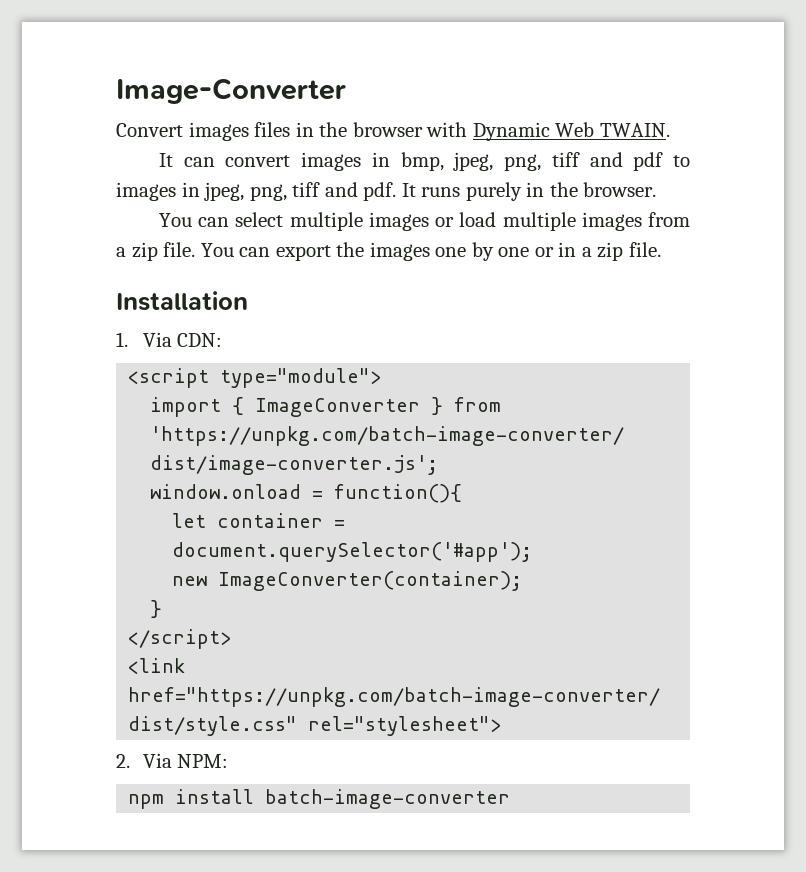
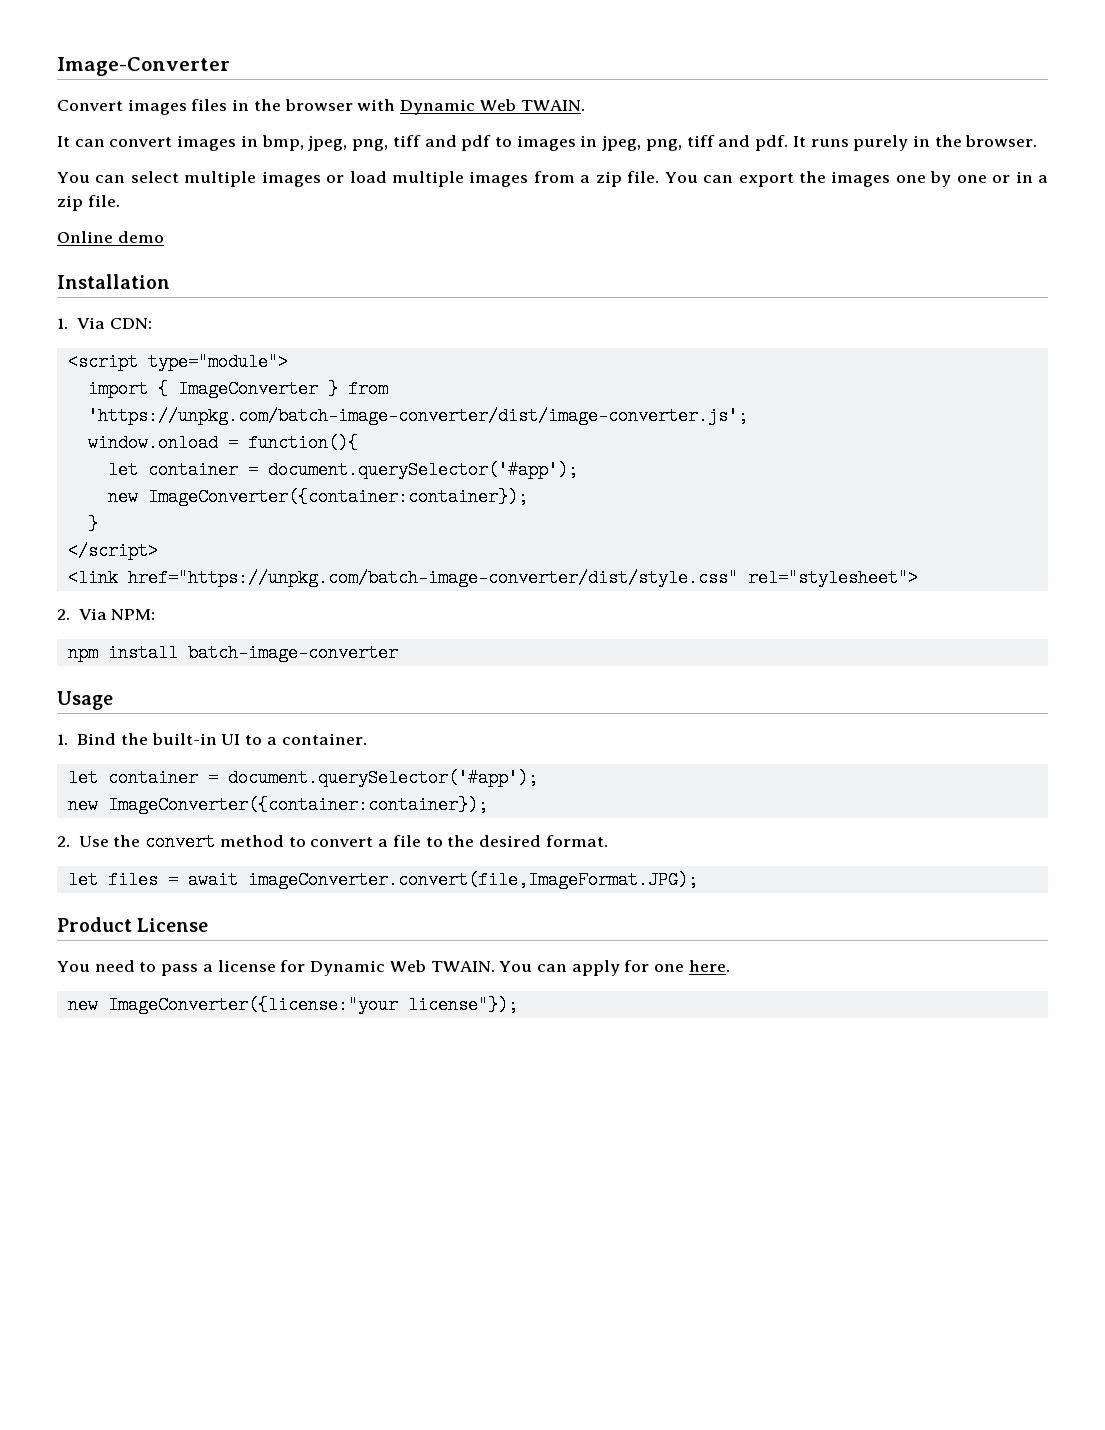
(662, 249) none -> [57,231,164,243] // Online demo
[218,571,523,591] ImageConverter(container); -> [147,488,528,506] ImageConverter({container:container});
(511, 799) none -> [57,691,113,710] [57,733,367,745] [67,769,538,787] [67,796,488,814] [57,833,608,851] [67,871,698,889] [57,917,209,932] [57,960,730,976] [67,996,518,1014] // Usage // 1. Bind the built-in UI to a container. // let container = document.querySelector('#app'); // new ImageConverter({container:container}); // 2. Use the convert method to convert a file to the desired format. // let files = await imageConverter.convert(file,ImageFormat.JPG); // Product License // You need to pass a license for Dynamic Web TWAIN. You can apply for one here. // new ImageConverter({license:"your license"});

